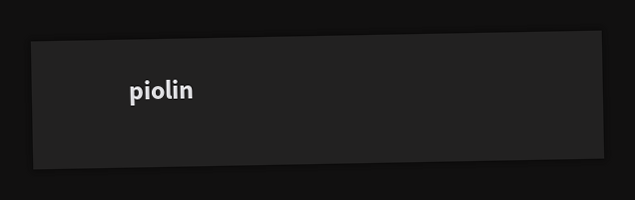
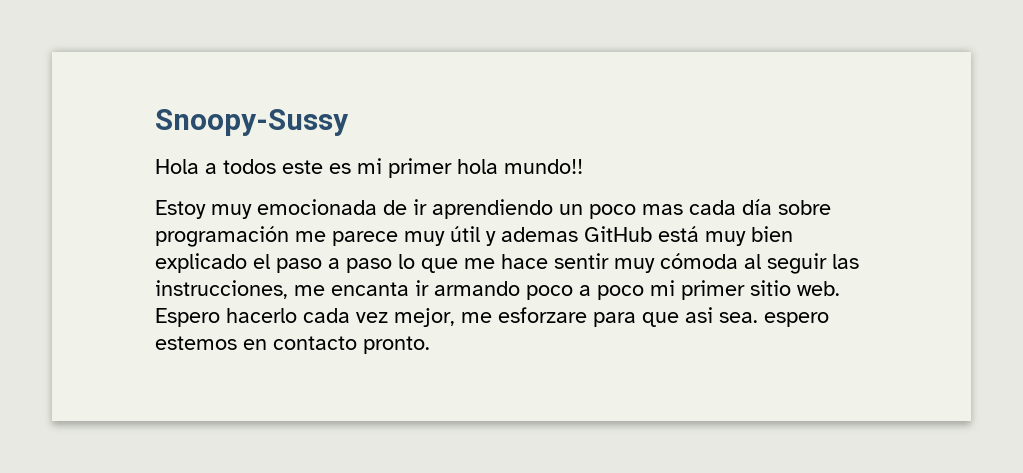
[128,79,195,106] piolin -> [155,109,349,136] [155,158,583,178] [155,199,831,219] [155,226,793,247] [155,253,859,274] [155,280,840,300] [155,307,829,327] [155,336,430,354] Snoopy-Sussy // Hola a todos este es mi primer hola mundo!! // Estoy muy emocionada de ir aprendiendo un poco mas cada día sobre programación me parece muy útil y ademas GitHub está muy bien explicado el paso a paso lo que me hace sentir muy cómoda al seguir las instrucciones, me encanta ir armando poco a poco mi primer sitio web. Espero hacerlo cada vez mejor, me esforzare para que asi sea. espero estemos en contacto pronto.

